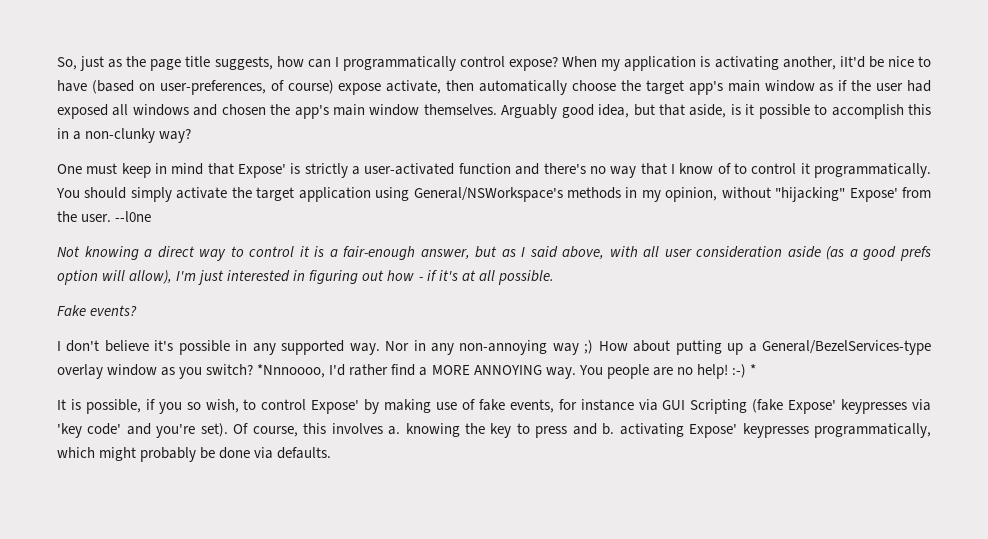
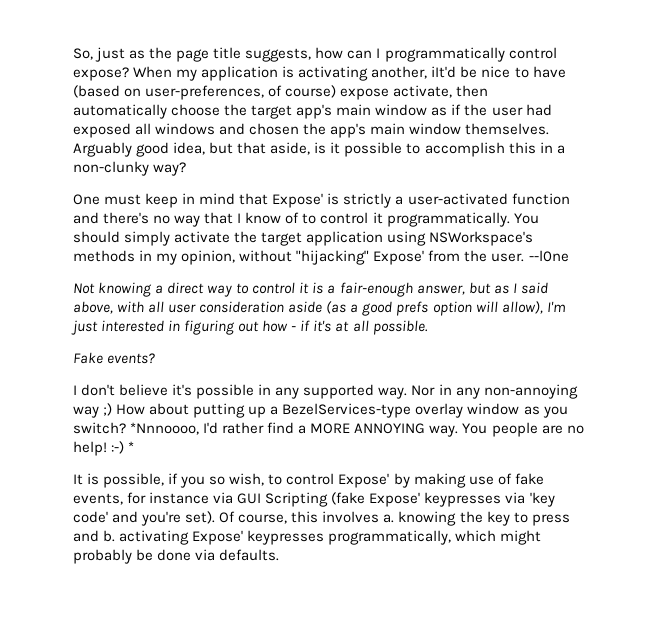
[413,187,563,202] General/NSWorkspace's -> [429,231,534,246] NSWorkspace's
[762,340,932,355] General/BezelServices-type -> [282,403,412,418] BezelServices-type

